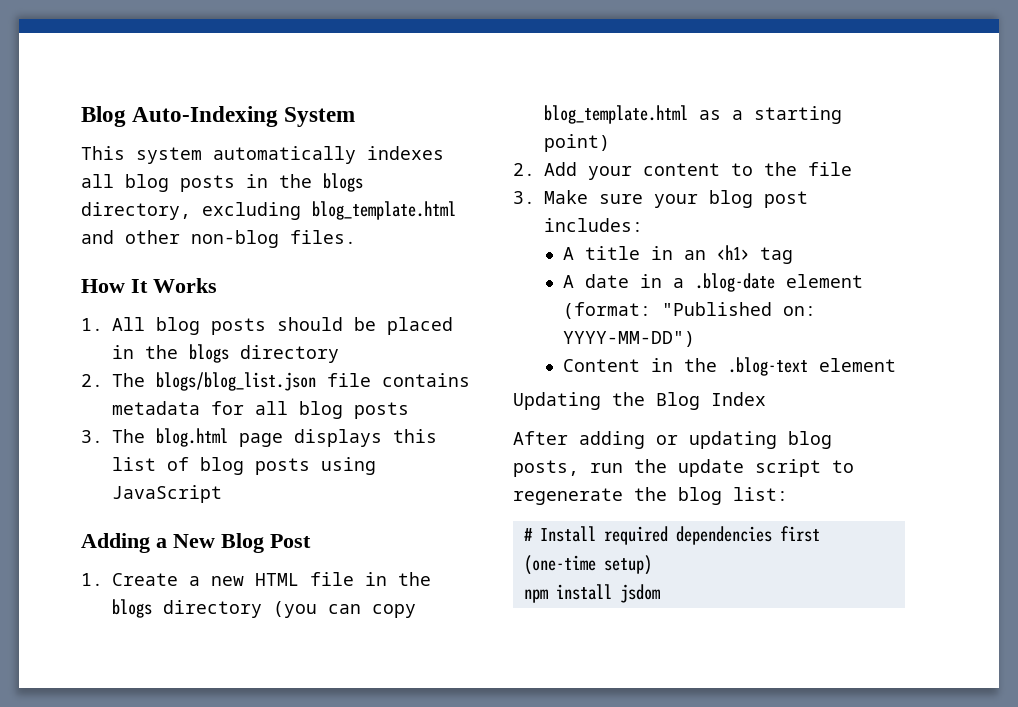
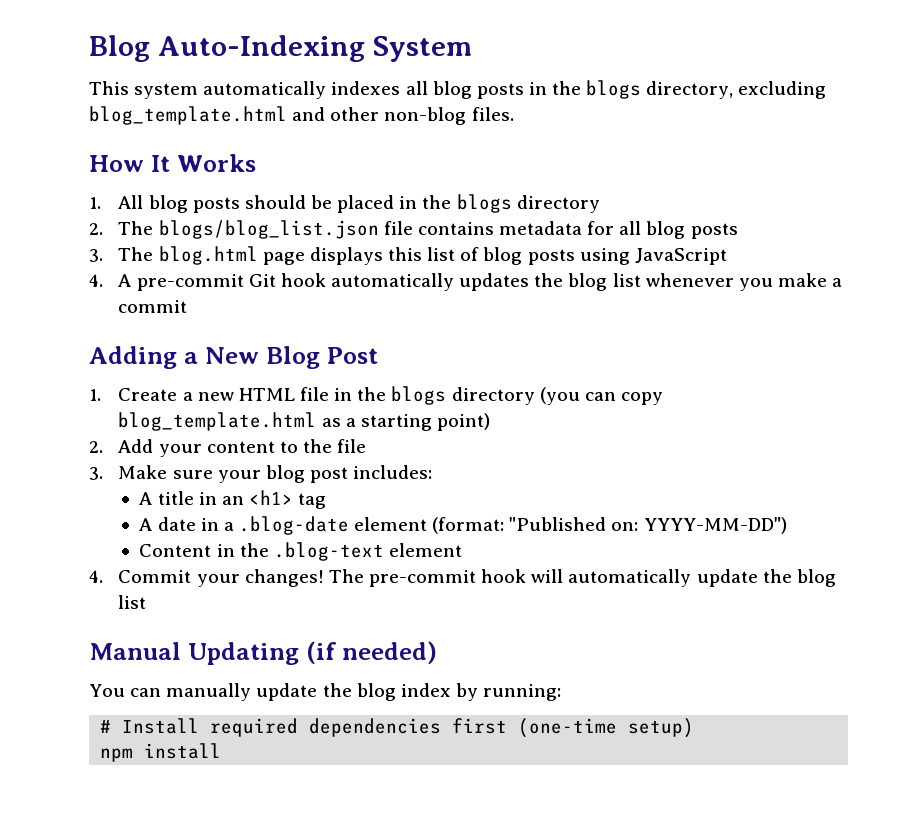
(222, 494) none -> [89,273,843,291] [118,300,188,313] // 4. A pre-commit Git hook automatically updates the blog list whenever you make a commit
[513,392,766,410] [513,431,832,449] [513,459,854,477] [513,487,788,505] Updating the Blog Index // After adding or updating blog posts, run the update script to regenerate the blog list: -> [89,569,836,587] [118,595,147,609] [89,641,437,665] [89,683,562,701] 4. Commit your changes! The pre-commit hook will automatically update the blog list // Manual Updating (if needed) // You can manually update the blog index by running:
[619,584,660,603] jsdom -> (222, 751) none

